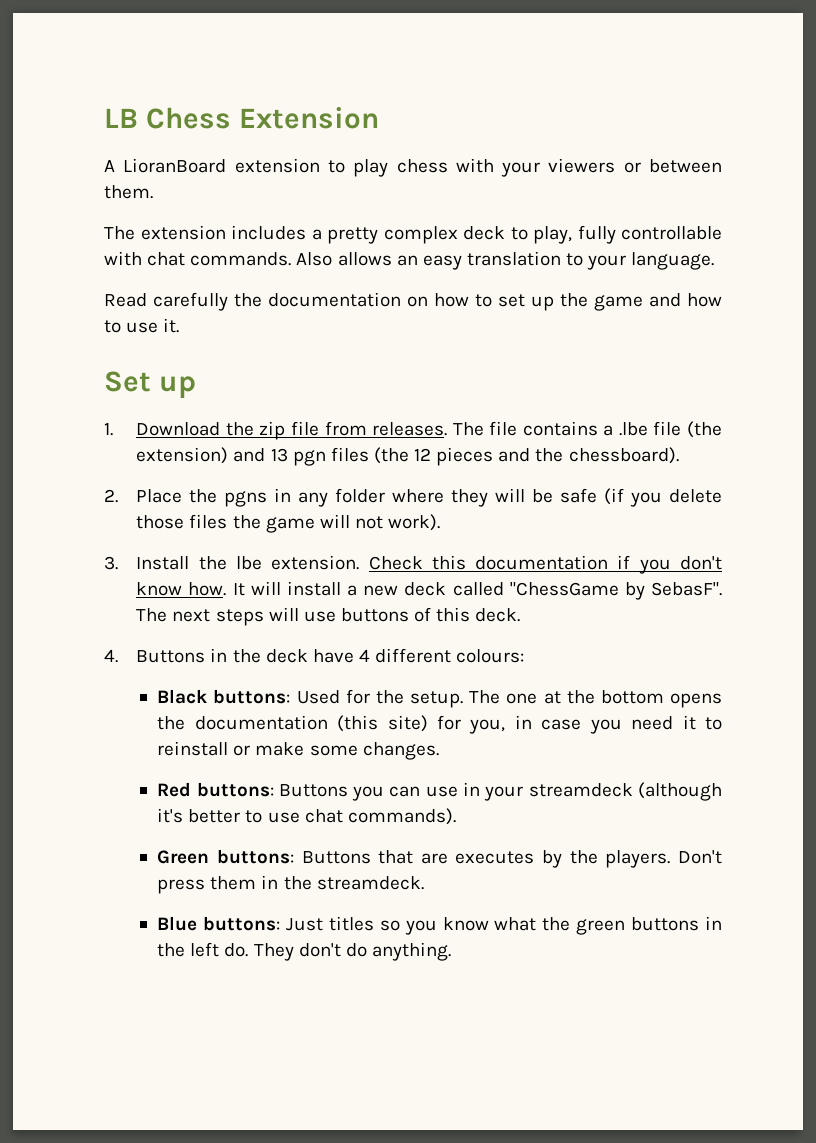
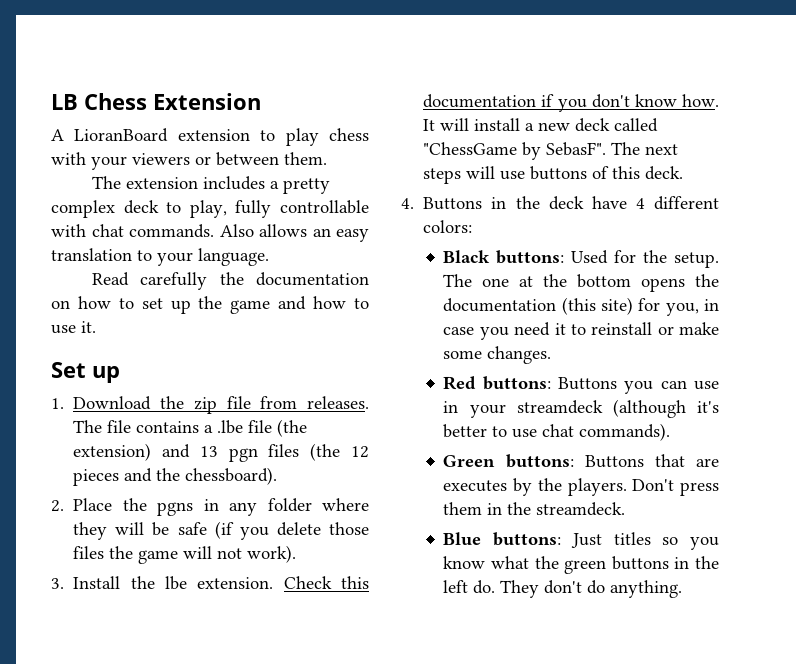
[456,649,525,663] colours: -> [423,220,473,233] colors:

